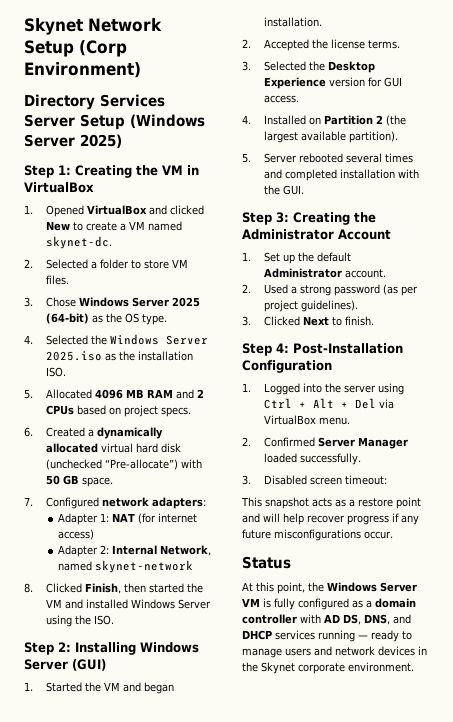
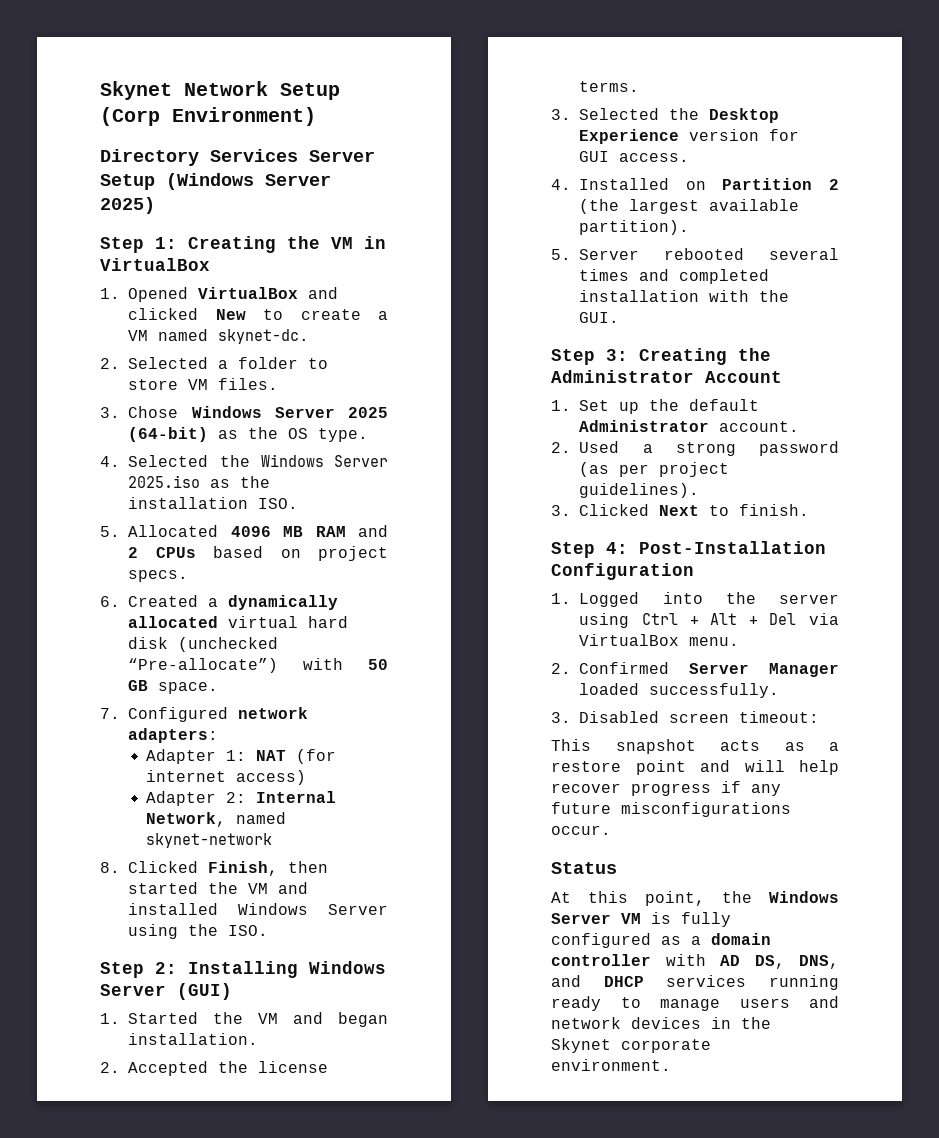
[358,635,368,639] — -> (839, 982) none

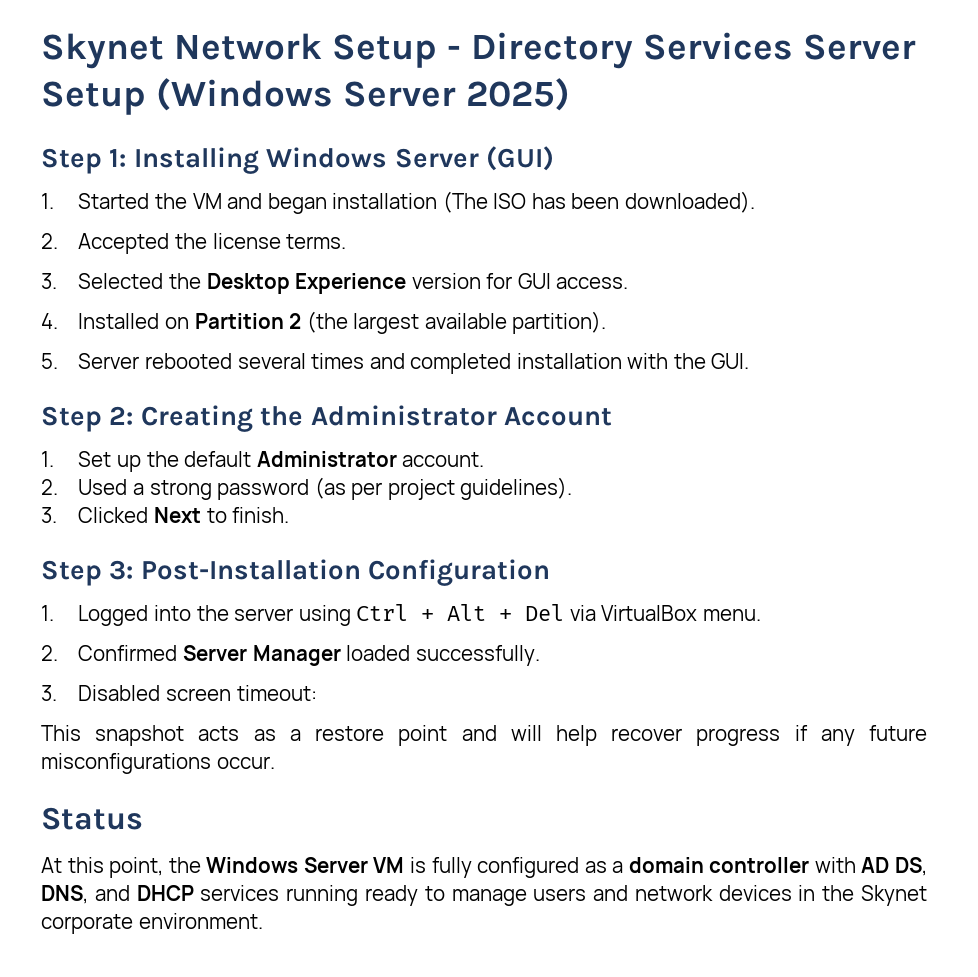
[100,107,316,126] (Corp Environment) // -> [446,45,461,59] -
[188,236,386,253] [100,258,210,271] [100,287,339,302] [128,308,388,320] [128,329,310,344] [100,357,329,369] [128,378,279,390] [100,406,388,418] [128,427,369,442] [100,454,388,467] [128,475,271,488] [128,497,299,509] [100,525,388,537] [128,546,388,561] [128,570,189,582] [100,595,339,610] [128,616,349,628] [128,637,279,652] [128,658,388,673] [128,680,219,694] [100,707,309,722] [128,728,219,743] [145,749,336,764] [145,770,306,785] [145,791,336,806] [145,812,286,827] [145,833,272,848] [100,861,329,876] [128,882,309,894] [128,903,388,915] [128,924,269,939] [100,962,177,978] Creating the VM in VirtualBox // 1. Opened VirtualBox and clicked New to create a VM named skynet-dc. // 2. Selected a folder to store VM files. // 3. Chose Windows Server 2025 (64-bit) as the OS type. // 4. Selected the Windows Server 2025.iso as the installation ISO. // 5. Allocated 4096 MB RAM and 2 CPUs based on project specs. // 6. Created a dynamically allocated virtual hard disk (unchecked “Pre-allocate”) with 50 GB space. // 7. Configured network adapters: // Adapter 1: NAT (for internet access) // Adapter 2: Internal Network, named skynet-network // 8. Clicked Finish, then started the VM and installed Windows Server using the ISO. // Step 2: -> (127, 158) none
[128,1033,259,1045] installation. -> [332,191,755,213] installation (The ISO has been downloaded).
[606,349,628,361] 3: -> [109,406,134,425] 2:
[606,542,628,554] 4: -> [109,560,134,580] 3:

